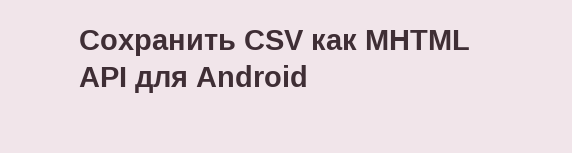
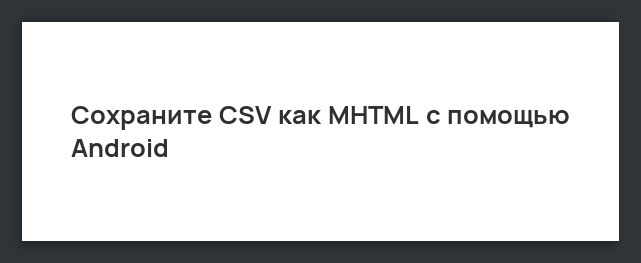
[79,30,236,56] Сохранить -> [71,106,212,130] Сохраните
[79,67,188,93] API для -> [425,110,571,128] с помощью

